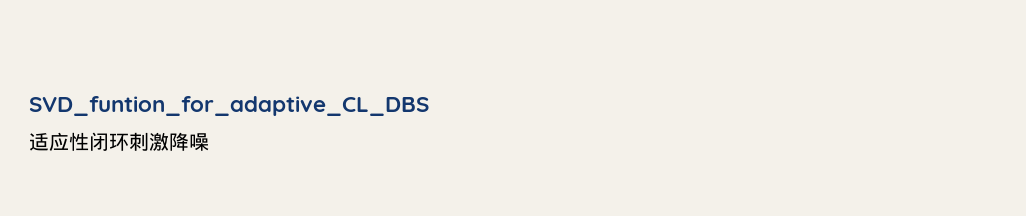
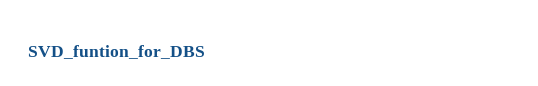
[29,96,429,116] [29,132,209,151] SVD_funtion_for_adaptive_CL_DBS // 适应性闭环刺激降噪 -> [28,45,205,59] SVD_funtion_for_DBS

